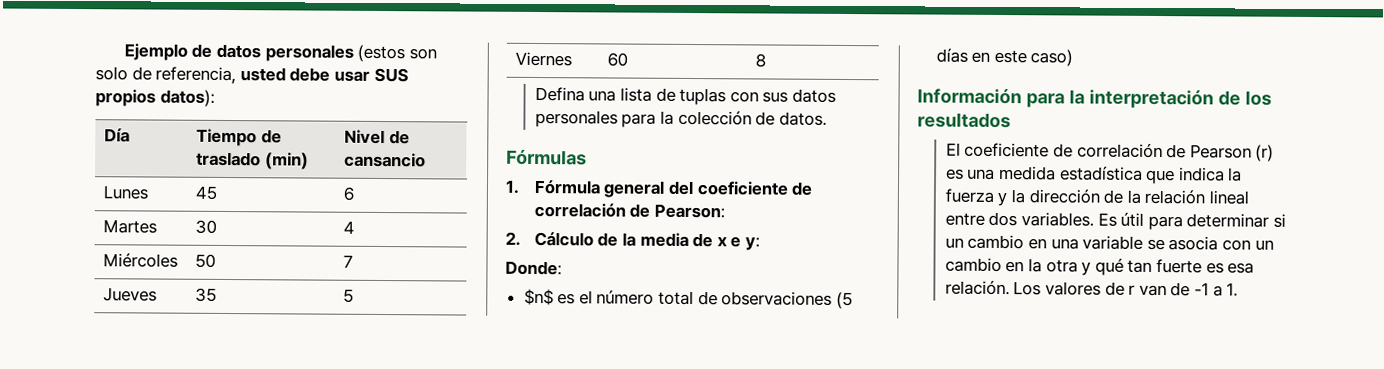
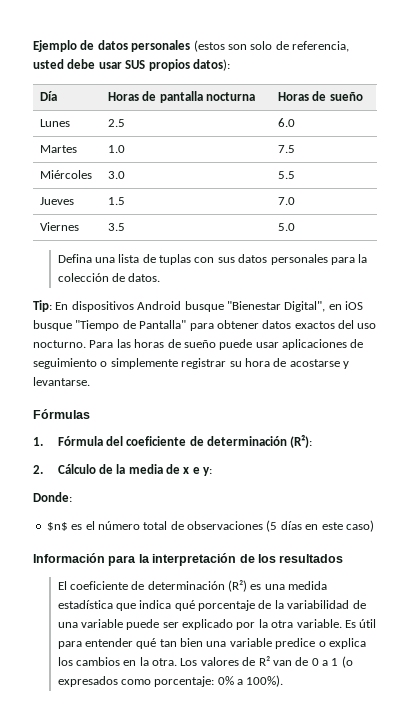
[195,128,282,147] [195,151,309,170] [343,129,410,145] [343,152,426,168] Tiempo de traslado (min) | Nivel de cansancio -> [108,91,256,103] [278,91,363,101] Horas de pantalla nocturna | Horas de sueño
[194,185,217,200] [342,186,354,201] 45 | 6 -> [108,119,126,127] [278,118,296,127] 2.5 | 6.0
[194,219,217,234] [342,220,355,234] 30 | 4 -> [108,145,126,153] [278,145,296,153] 1.0 | 7.5
[194,253,216,268] [342,254,353,268] 50 | 7 -> [108,171,126,179] [278,171,296,179] 3.0 | 5.5
[194,287,217,302] [342,288,354,303] 35 | 5 -> [108,197,126,205] [278,197,296,205] 1.5 | 7.0
[606,52,628,67] [754,53,766,68] 60 | 8 -> [108,223,126,231] [278,223,296,231] 3.5 | 5.0
(827, 118) none -> [33,300,363,312] [33,320,377,331] [33,339,364,350] [33,358,349,369] [33,377,90,386] // Tip: En dispositivos Android busque "Bienestar Digital", en iOS busque "Tiempo de Pantalla" para obtener datos exactos del uso nocturno. Para las horas de sueño puede usar aplicaciones de seguimiento o simplemente registrar su hora de acostarse y levantarse.
[603,180,666,198] general -> (103, 441) none
[533,202,725,219] correlación de Pearson: -> [207,434,313,448] determinación (R²):
[1076,143,1275,162] correlación de Pearson (r) -> [147,580,248,592] determinación (R²)
[1228,167,1243,182] [944,188,1249,207] [944,211,1286,231] [944,234,1274,251] [944,257,1255,276] [944,280,1010,296] la fuerza y la dirección de la relación lineal entre dos variables. Es útil para determinar si un cambio en una variable se asocia con un cambio en la otra y qué tan fuerte es esa relación. -> [174,600,366,611] [57,619,377,630] [57,638,366,649] [57,657,178,666] qué porcentaje de la variabilidad de una variable puede ser explicado por la otra variable. Es útil para entender qué tan bien una variable predice o explica los cambios en la otra.
[1128,284,1136,295] r -> [258,656,270,666] R²
[1193,282,1239,297] -1 a 1. -> [311,656,353,668] [57,675,284,687] 0 a 1 (o expresados como porcentaje: 0% a 100%).

